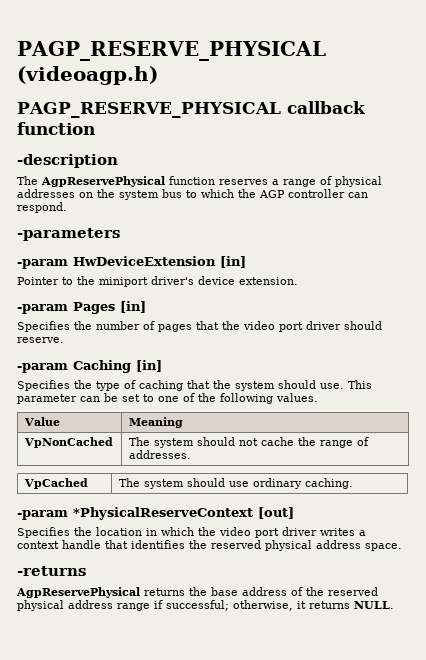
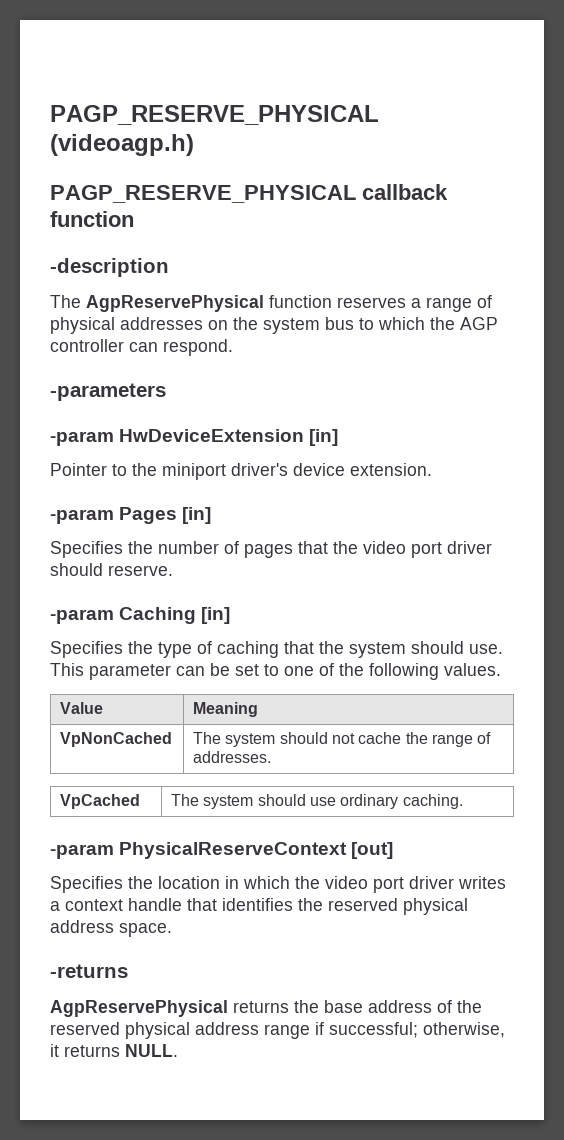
[73,507,253,520] *PhysicalReserveContext -> [119,842,348,859] PhysicalReserveContext

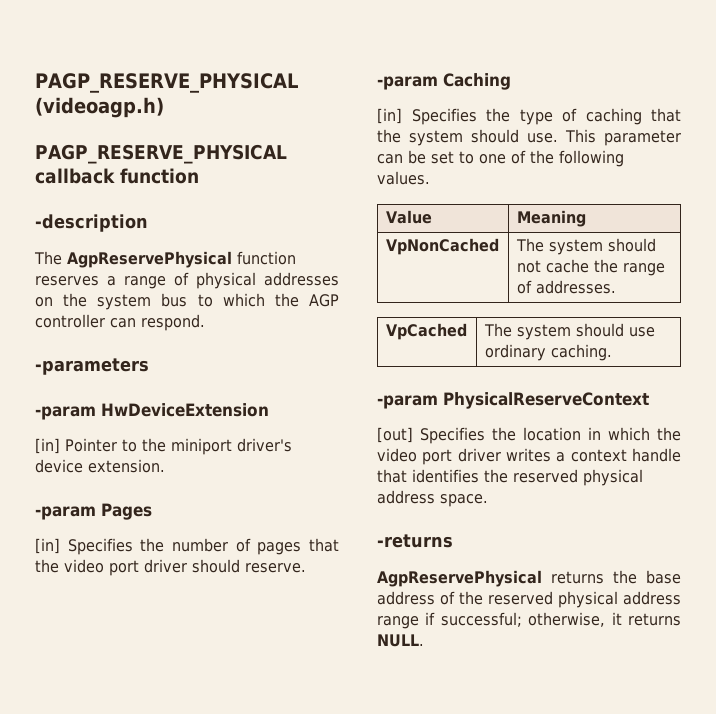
[309,429,339,446] [in] // -> [35,438,60,454] // [in]
[182,507,212,524] [in] // -> [35,538,60,554] // [in]
[201,607,231,624] [in] // -> [377,108,402,124] // [in]
(348, 850) none -> (649, 400) //
(394, 850) // -> (413, 435) none

